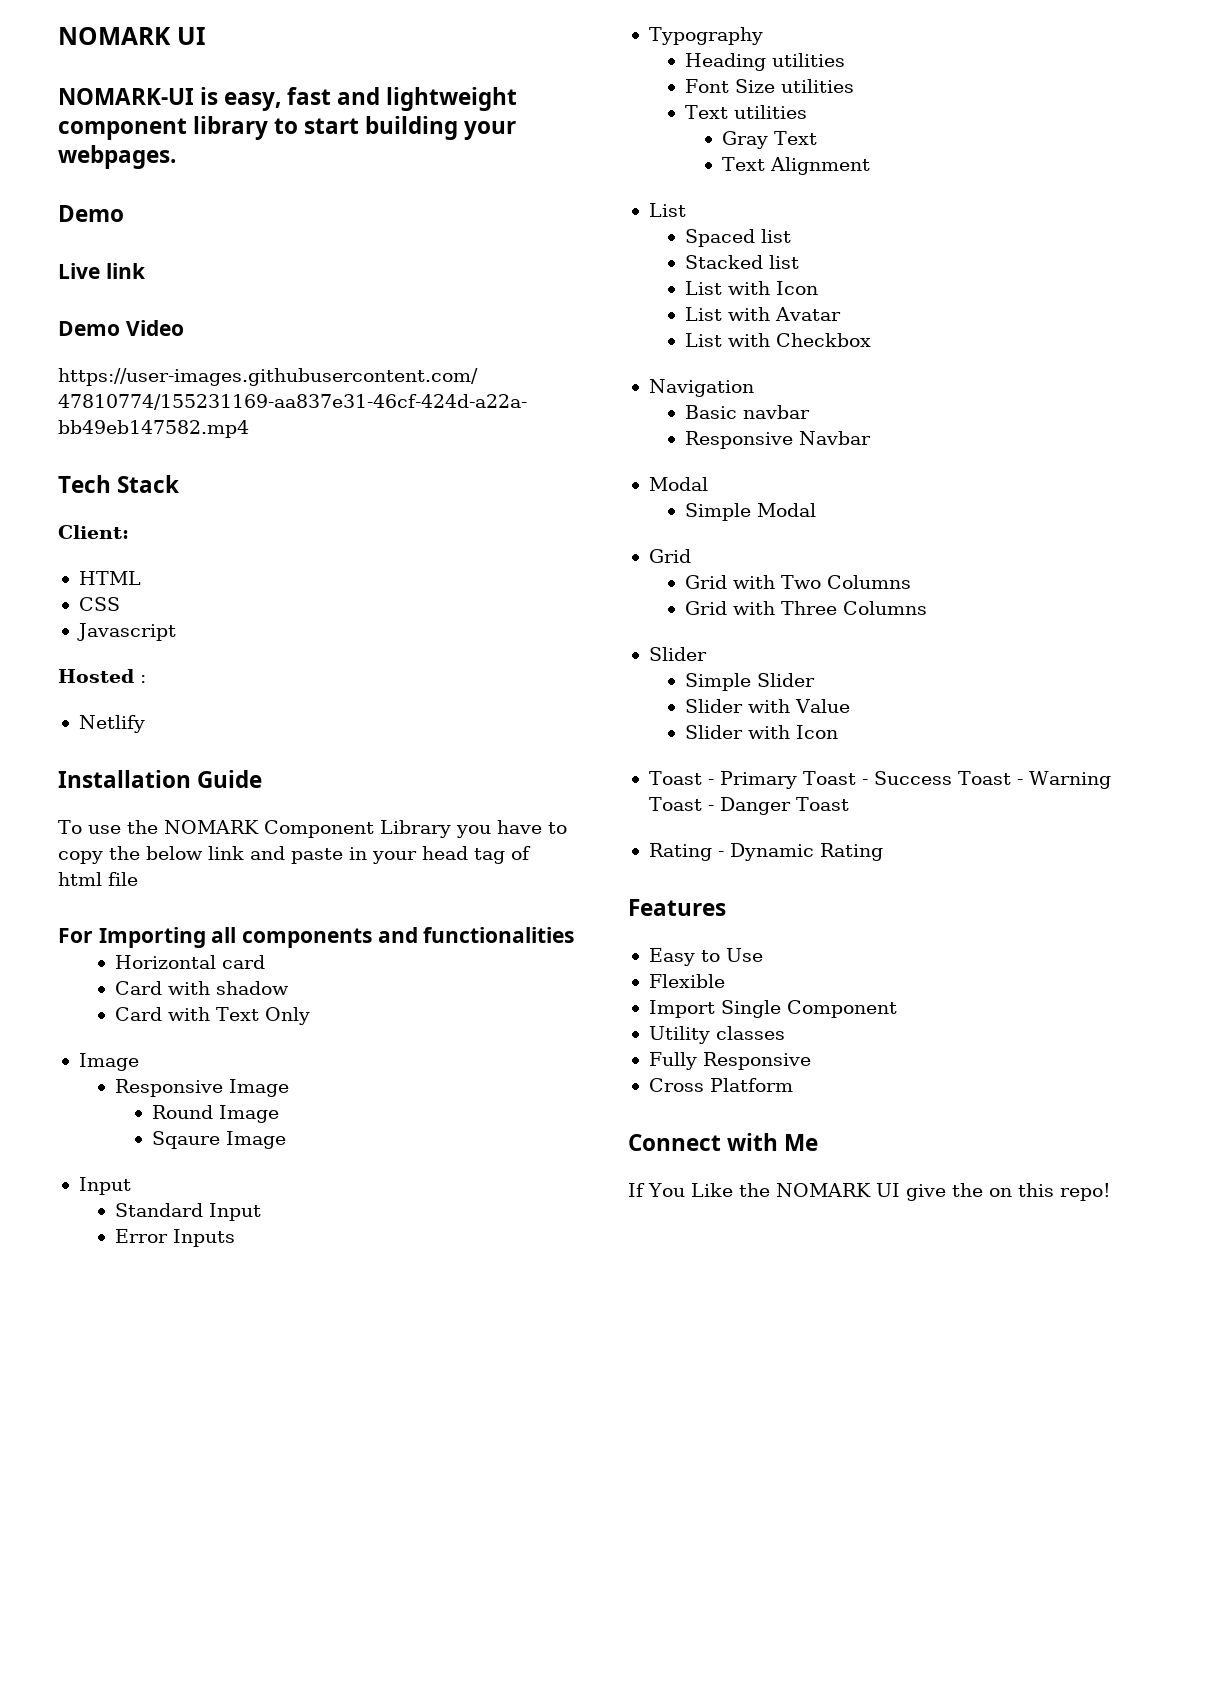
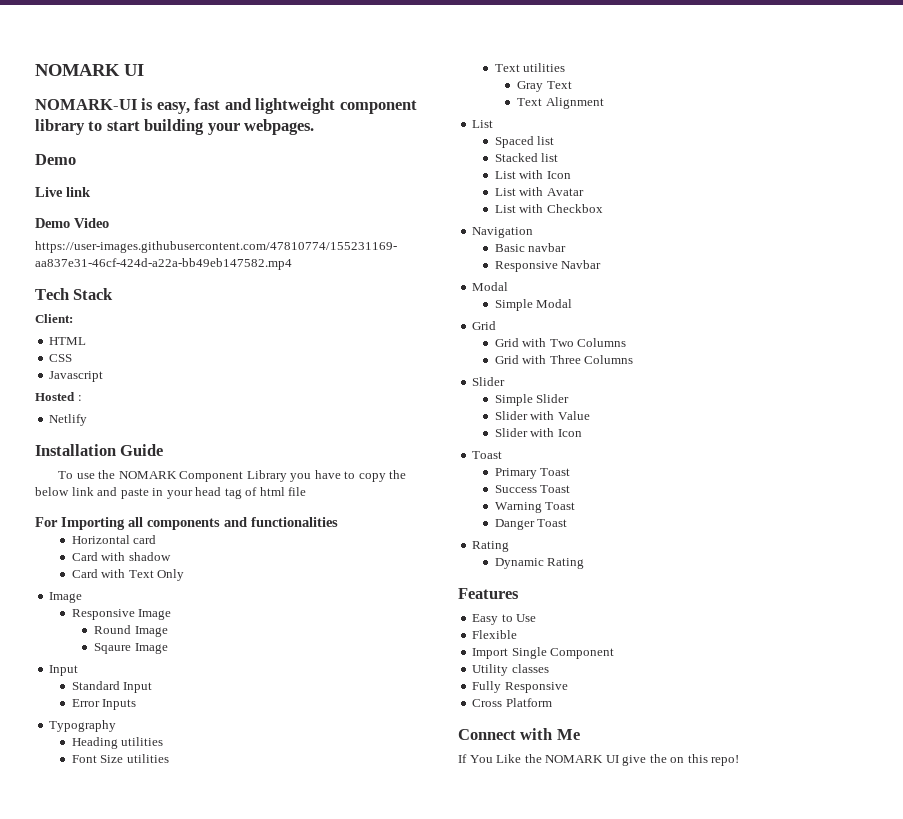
[707,779,714,785] - -> (503, 455) //
[861,779,868,785] - -> (571, 472) //
[1016,779,1023,785] - -> (571, 489) //
[707,805,714,811] - -> (576, 506) //
[717,851,724,857] - -> (510, 546) //

